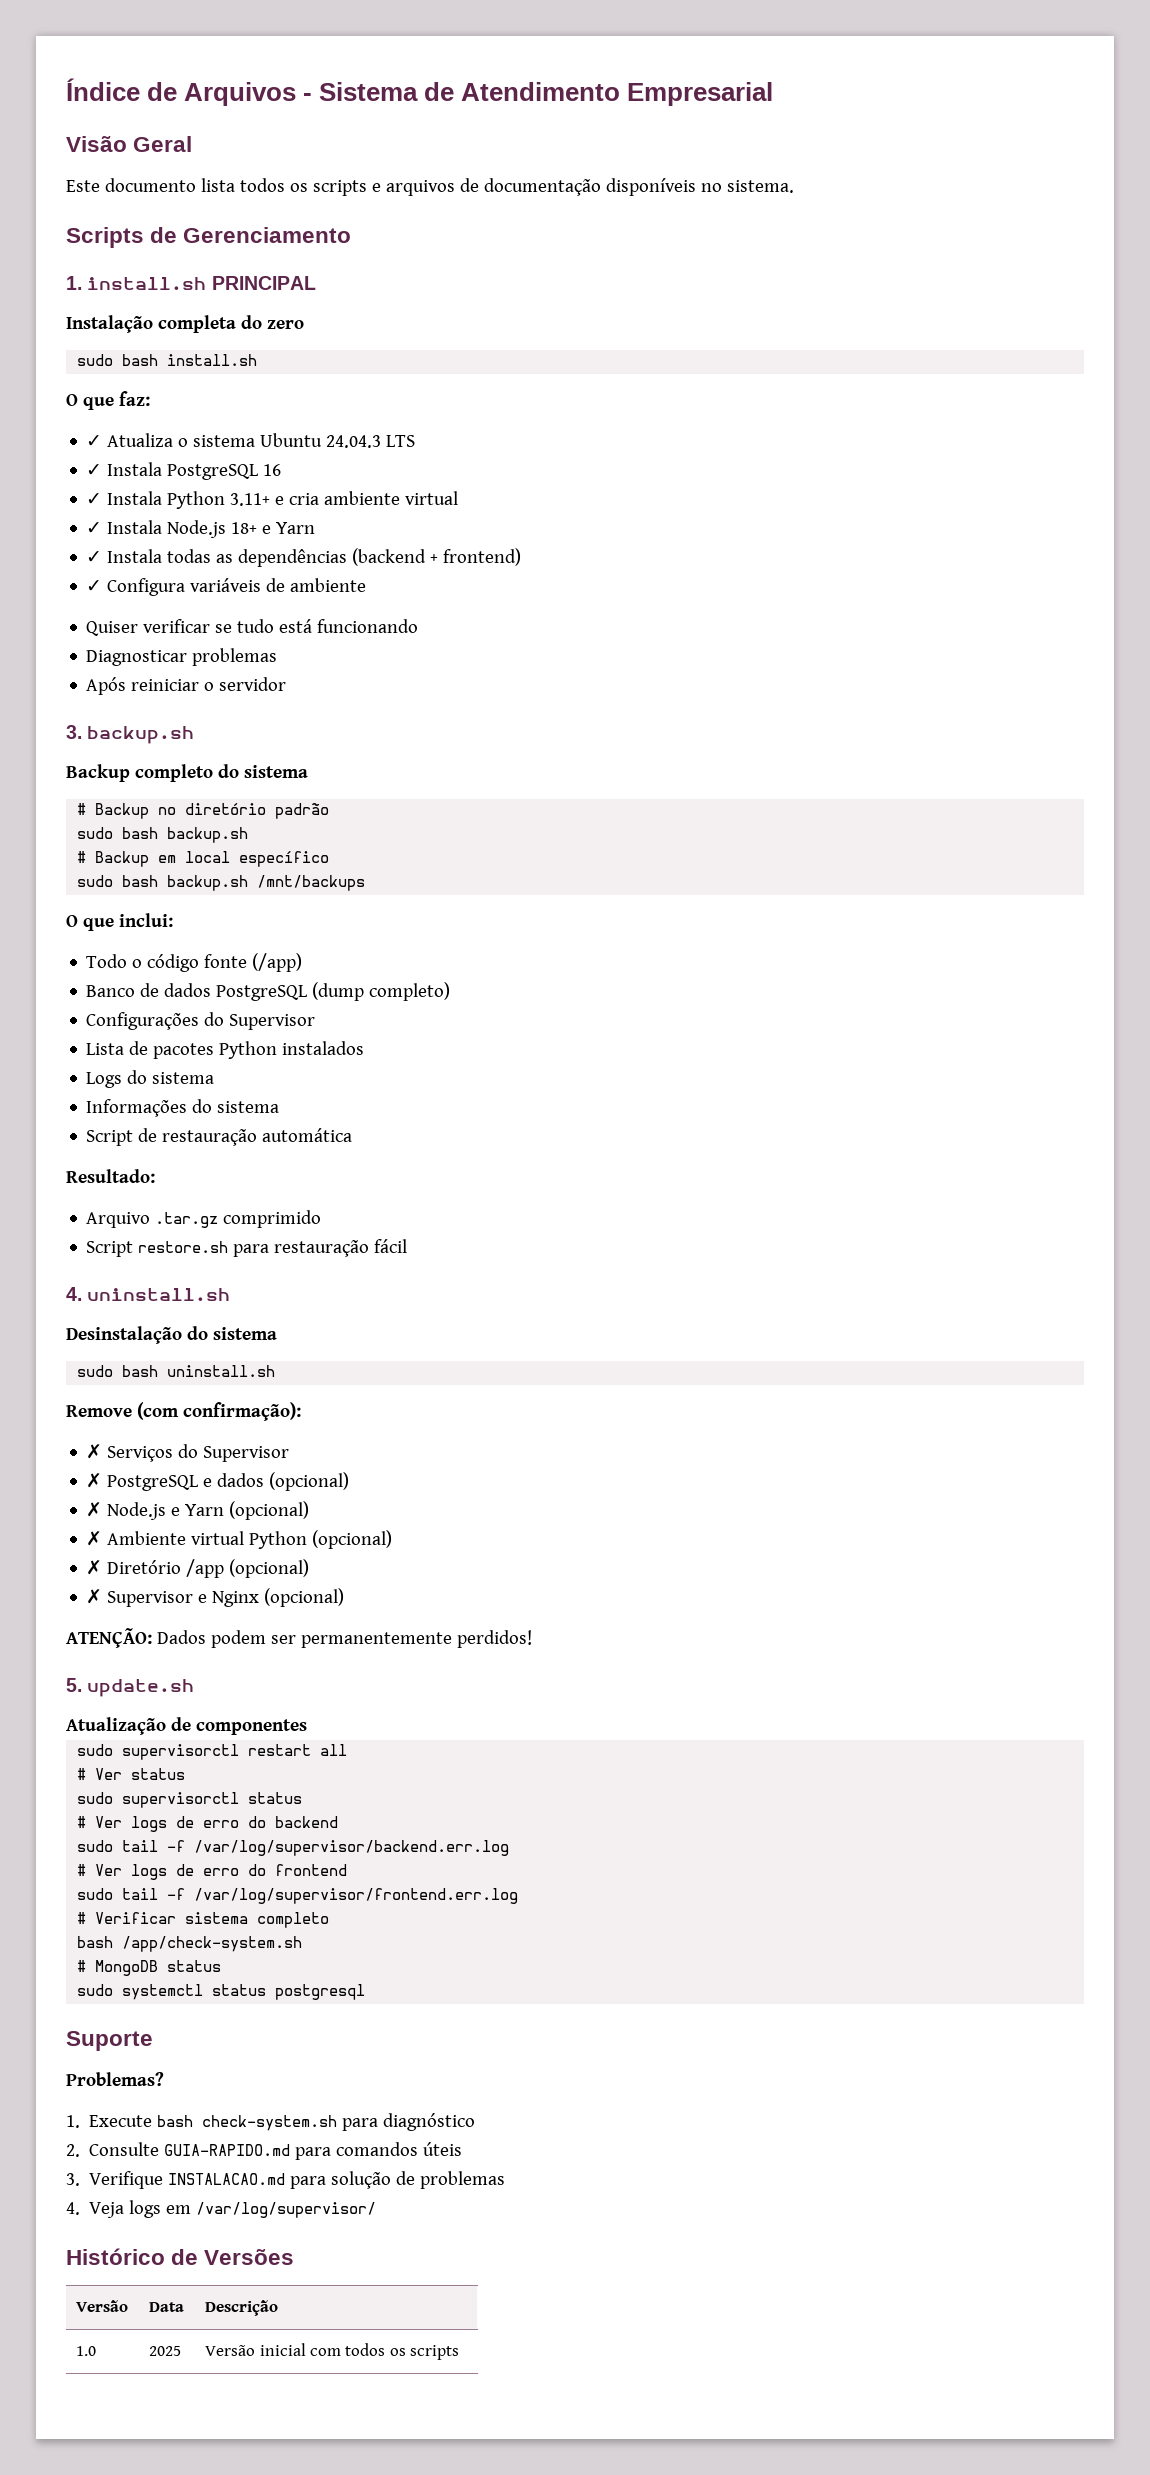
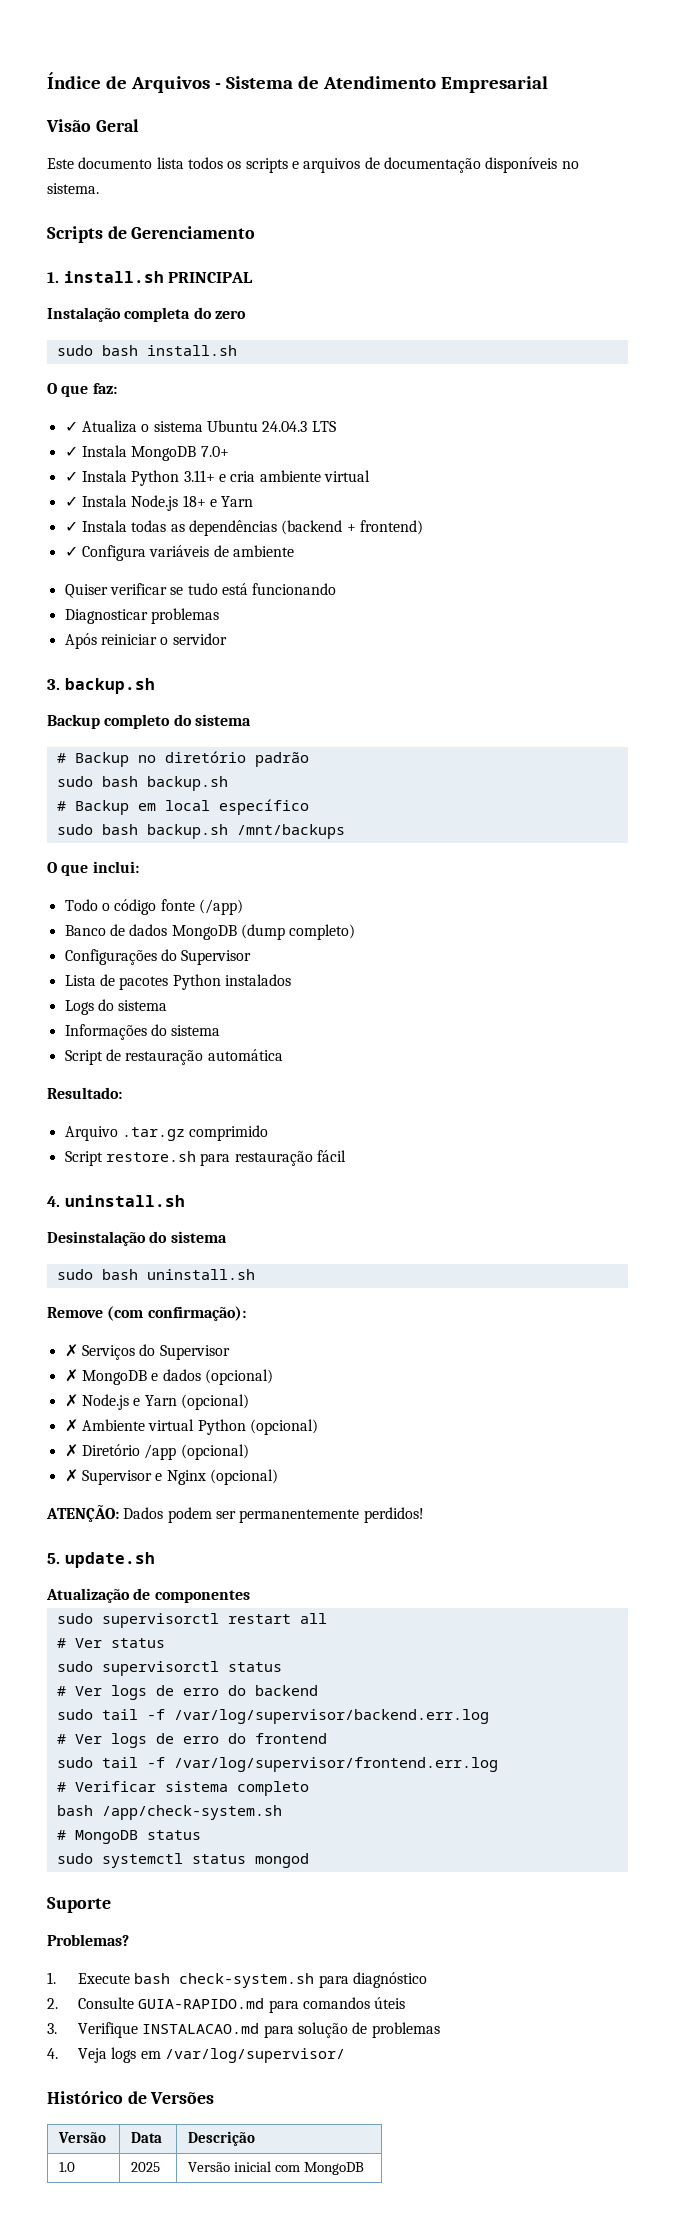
[167,464,282,480] PostgreSQL 16 -> [131,446,229,461] MongoDB 7.0+
[216,985,308,1001] PostgreSQL -> [171,925,237,940] MongoDB
[107,1475,199,1491] PostgreSQL -> [81,1370,147,1385] MongoDB
[275,1984,366,2000] postgresql -> [254,1853,309,1868] mongod
[345,2343,460,2360] todos os scripts -> [304,2162,365,2175] MongoDB

